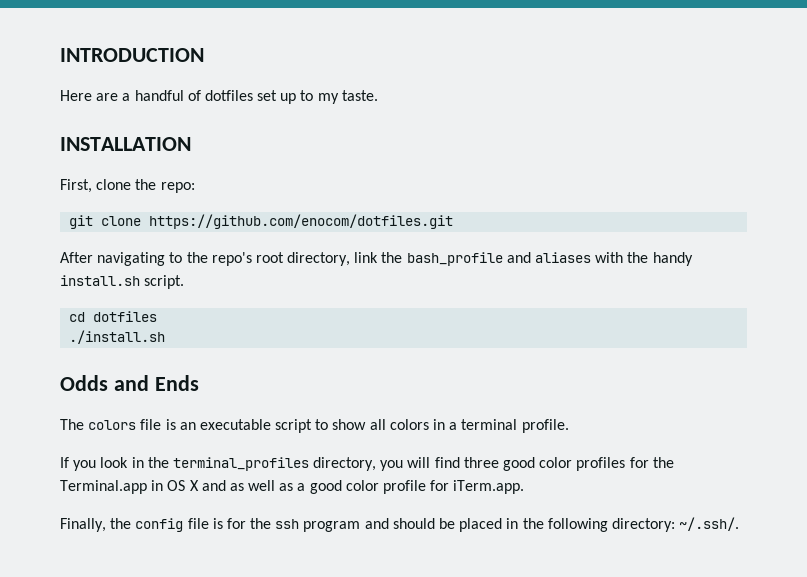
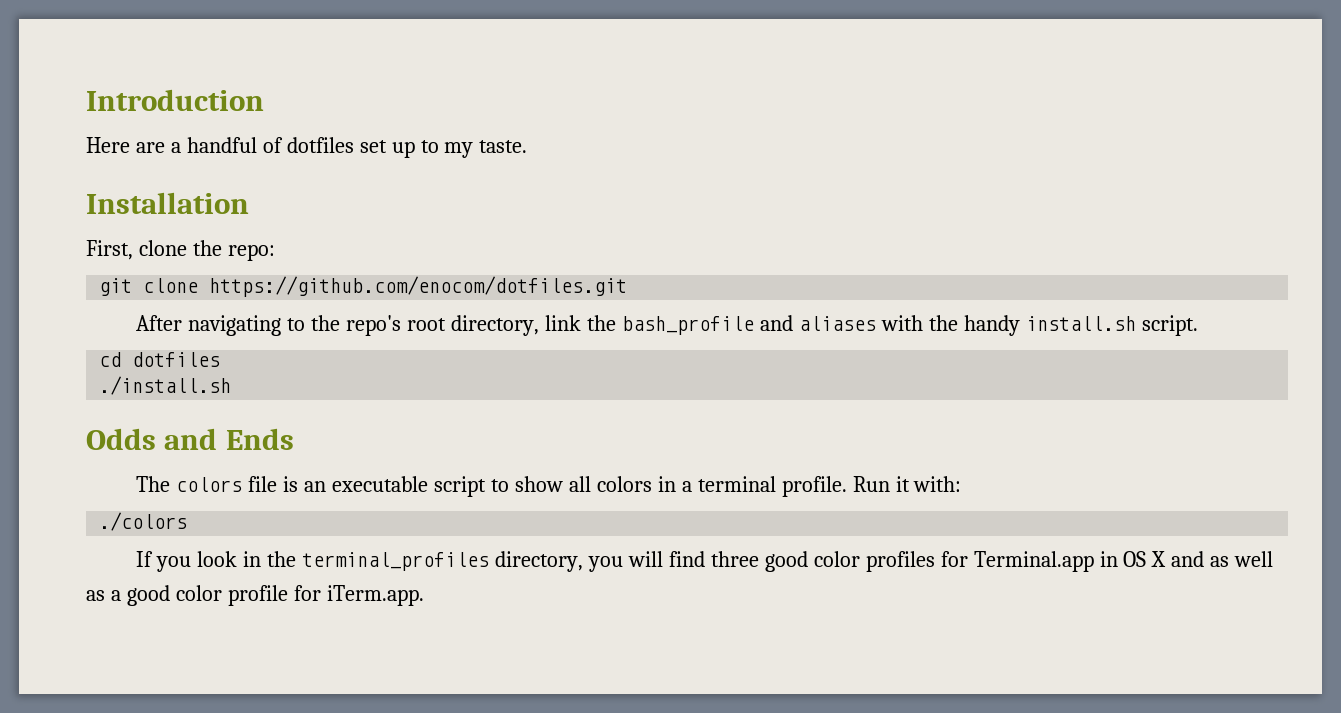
[60,48,204,62] INTRODUCTION -> [86,89,264,111] Introduction
[60,137,191,151] INSTALLATION -> [86,192,249,214] Installation
(569, 426) none -> [852,476,962,492] [99,512,188,531] Run it with: // ./colors
[652,457,674,468] the -> (968, 559) none
[60,517,740,532] // Finally, the config file is for the ssh program and should be placed in the following directory: ~/.ssh/. -> (424, 595) none

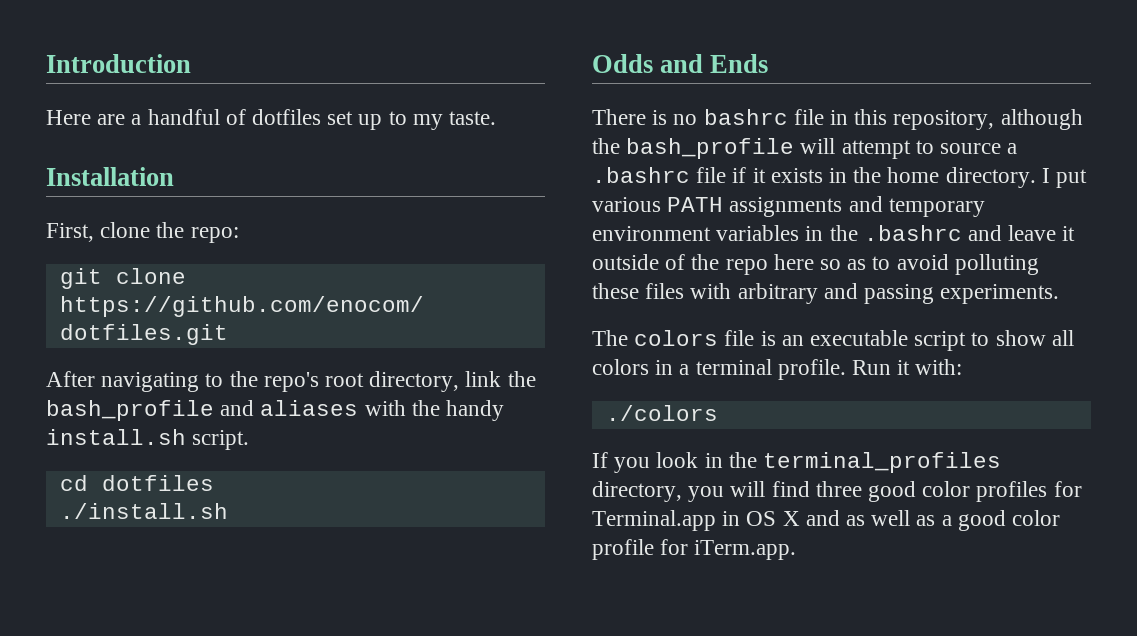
(294, 439) none -> [592,109,1083,130] [592,138,1018,159] [592,167,1088,188] [592,196,985,217] [592,225,1076,241] [592,254,1039,275] [592,283,1060,304] // There is no bashrc file in this repository, although the bash_profile will attempt to source a .bashrc file if it exists in the home directory. I put various PATH assignments and temporary environment variables in the .bashrc and leave it outside of the repo here so as to avoid polluting these files with arbitrary and passing experiments.

